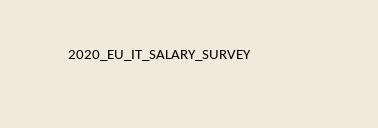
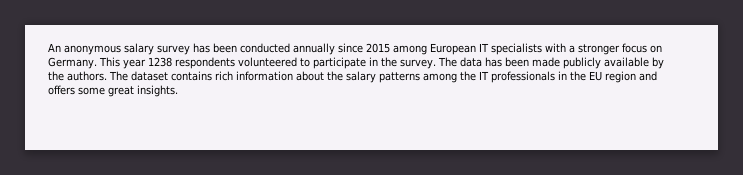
[68,50,251,61] 2020_EU_IT_SALARY_SURVEY -> [48,43,662,55] [48,57,664,69] [48,71,657,83] [48,85,178,97] An anonymous salary survey has been conducted annually since 2015 among European IT specialists with a stronger focus on Germany. This year 1238 respondents volunteered to participate in the survey. The data has been made publicly available by the authors. The dataset contains rich information about the salary patterns among the IT professionals in the EU region and offers some great insights.

